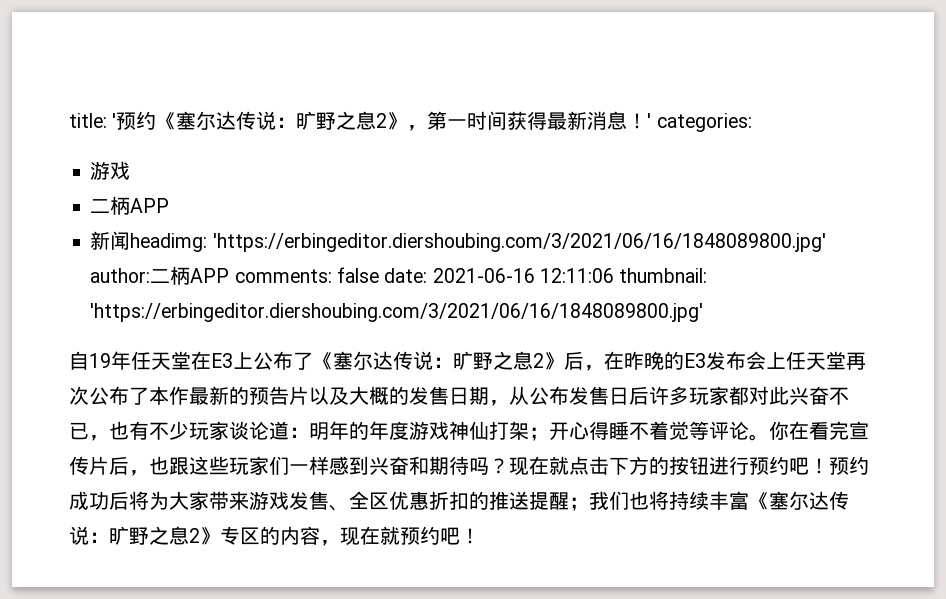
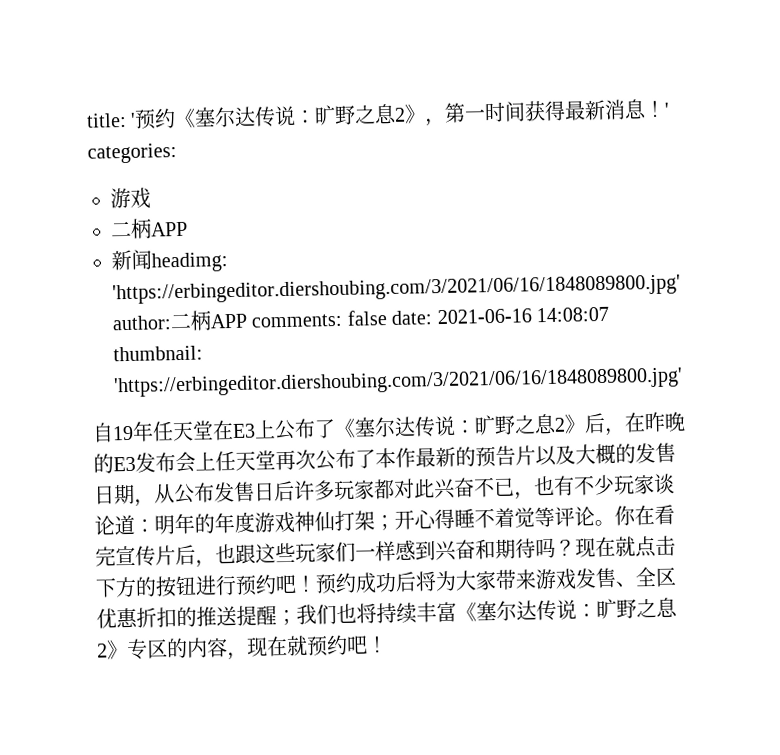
[539,268,614,283] 12:11:06 -> [536,306,609,323] 14:08:07

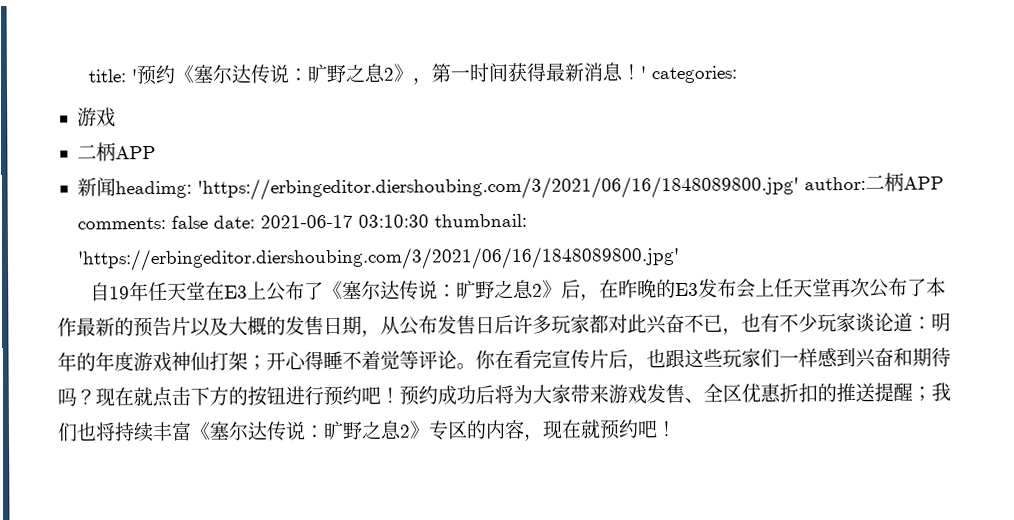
[436,306,609,325] 2021-06-16 14:08:07 -> [259,214,429,229] 2021-06-17 03:10:30

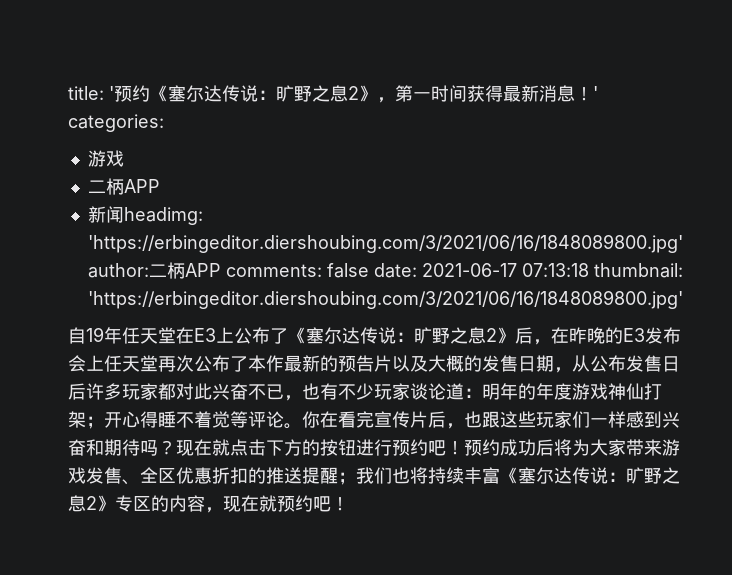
[357,214,429,228] 03:10:30 -> [521,263,589,277] 07:13:18

